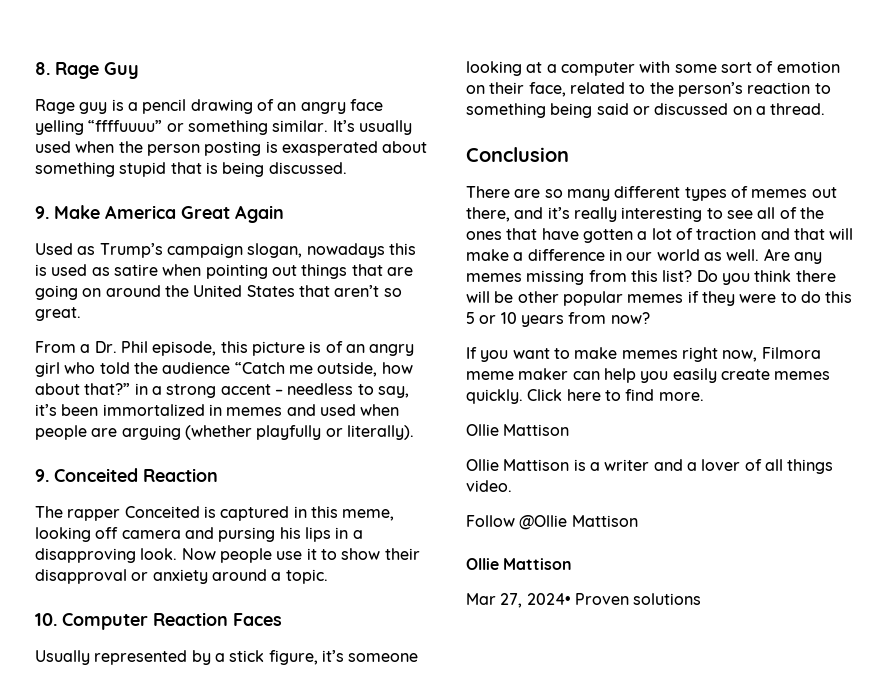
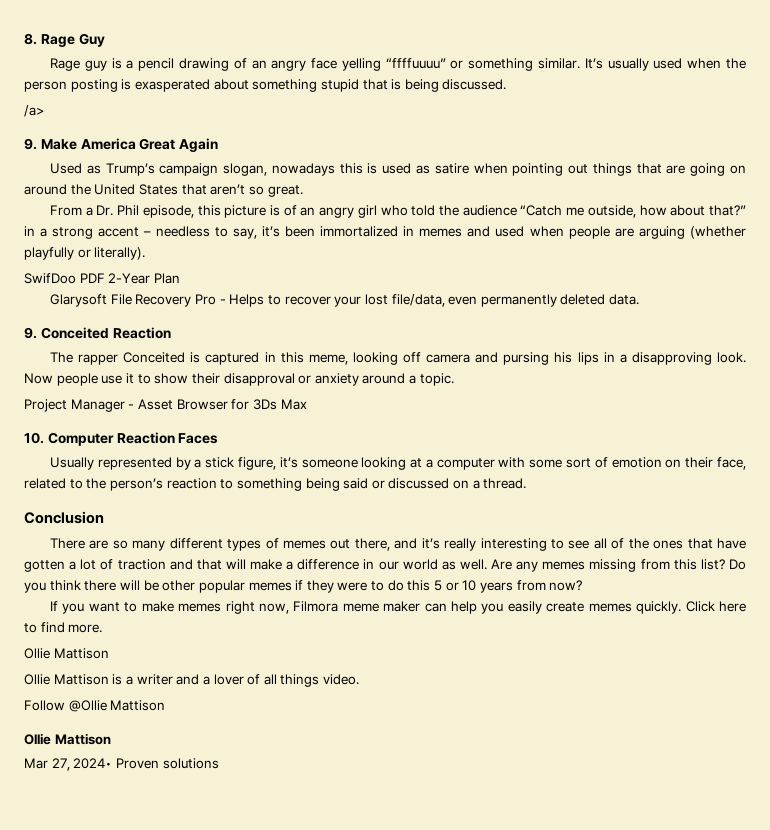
(347, 168) none -> [24,105,44,117] // /a>
(414, 432) none -> [24,273,180,284] [50,294,640,307] // SwifDoo PDF 2-Year Plan // Glarysoft File Recovery Pro - Helps to recover your lost file/data, even permanently deleted data.
(328, 576) none -> [24,399,307,412] // Project Manager - Asset Browser for 3Ds Max

